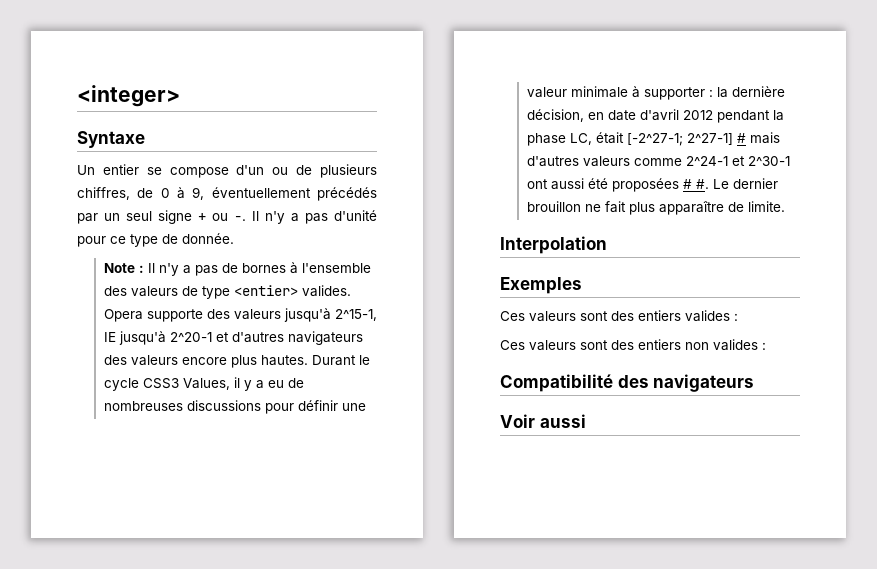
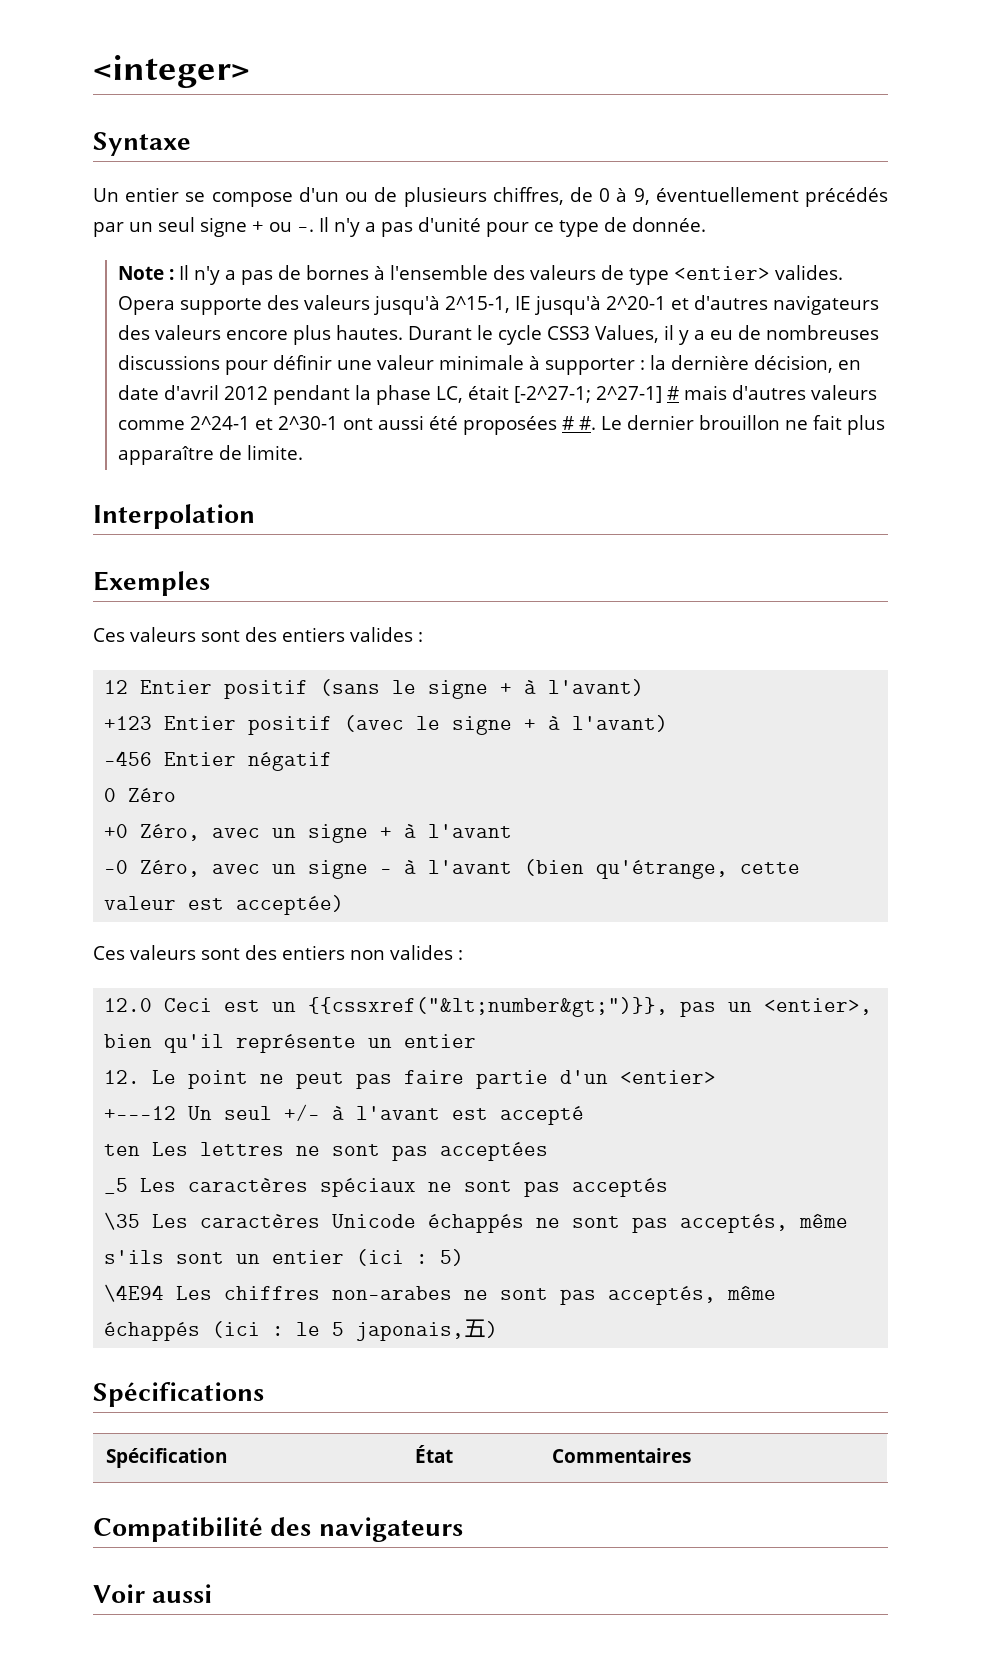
(738, 317) none -> [104,679,645,699] [104,715,669,735] [104,751,333,771] [104,788,177,802] [104,824,513,843] [104,859,801,879] [104,895,345,915] // 12 Entier positif (sans le signe + à l'avant) // +123 Entier positif (avec le signe + à l'avant) // -456 Entier négatif // 0 Zéro // +0 Zéro, avec un signe + à l'avant // -0 Zéro, avec un signe - à l'avant (bien qu'étrange, cette valeur est acceptée)
(766, 346) none -> [104,997,873,1017] [104,1034,477,1053] [104,1070,717,1089] [104,1104,585,1125] [104,1142,549,1161] [104,1178,669,1197] [104,1212,849,1233] [104,1249,465,1266] [104,1284,777,1305] [104,1319,499,1341] [93,1382,264,1407] [106,1448,228,1468] [415,1445,454,1463] [552,1448,692,1463] // 12.0 Ceci est un {{cssxref("&lt;number&gt;")}}, pas un <entier>, bien qu'il représente un entier // 12. Le point ne peut pas faire partie d'un <entier> // +---12 Un seul +/- à l'avant est accepté // ten Les lettres ne sont pas acceptées // _5 Les caractères spéciaux ne sont pas acceptés // \35 Les caractères Unicode échappés ne sont pas acceptés, même s'ils sont un entier (ici : 5) // \4E94 Les chiffres non-arabes ne sont pas acceptés, même échappés (ici : le 5 japonais,五) // Spécifications // Spécification | État | Commentaires

